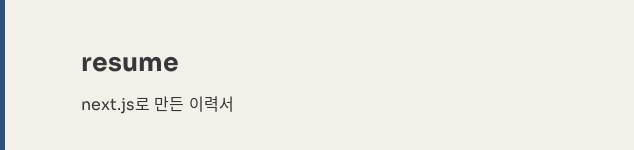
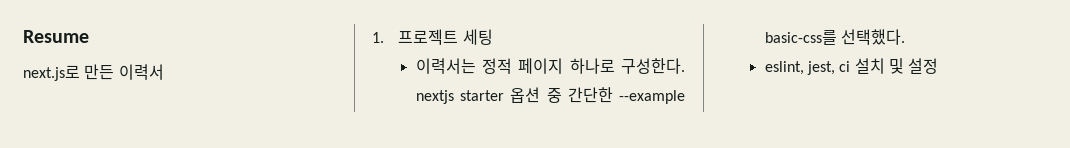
[81,56,179,72] resume -> [23,30,89,43] Resume
(234, 104) none -> [372,29,493,45] [415,58,686,74] [415,87,685,104] [764,29,906,45] [764,58,939,75] // 1. 프로젝트 세팅 // 이력서는 정적 페이지 하나로 구성한다. nextjs starter 옵션 중 간단한 --example basic-css를 선택했다. // eslint, jest, ci 설치 및 설정

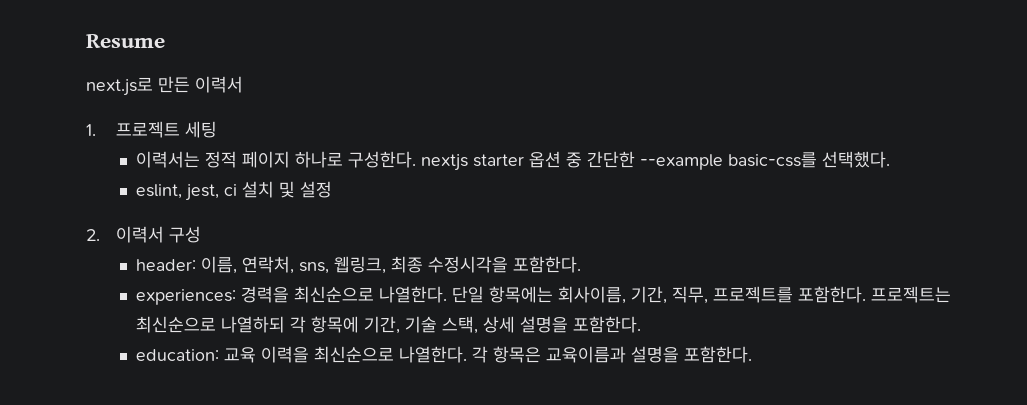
(939, 66) none -> [86,226,202,243] [135,256,581,274] [135,286,951,305] [135,316,641,334] [135,346,752,363] // 2. 이력서 구성 // header: 이름, 연락처, sns, 웹링크, 최종 수정시각을 포함한다. // experiences: 경력을 최신순으로 나열한다. 단일 항목에는 회사이름, 기간, 직무, 프로젝트를 포함한다. 프로젝트는 최신순으로 나열하되 각 항목에 기간, 기술 스택, 상세 설명을 포함한다. // education: 교육 이력을 최신순으로 나열한다. 각 항목은 교육이름과 설명을 포함한다.

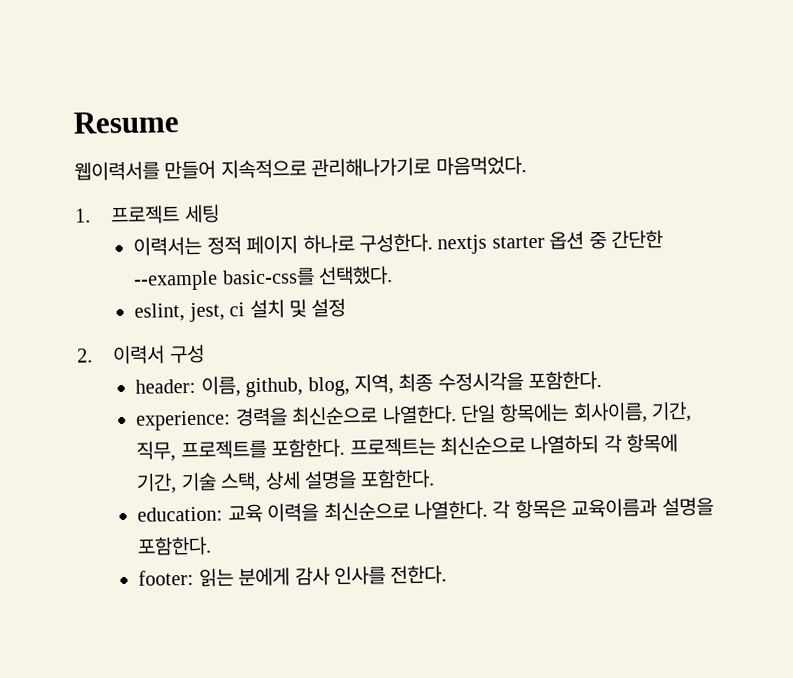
[86,76,243,96] next.js로 만든 이력서 -> [74,156,527,181] 웹이력서를 만들어 지속적으로 관리해나가기로 마음먹었다.
[241,256,386,274] 연락처, sns, 웹링크, -> [245,374,394,398] github, blog, 지역,
[135,289,236,305] experiences: -> [136,410,232,431] experience:
(752, 354) none -> [138,565,448,587] // footer: 읽는 분에게 감사 인사를 전한다.

